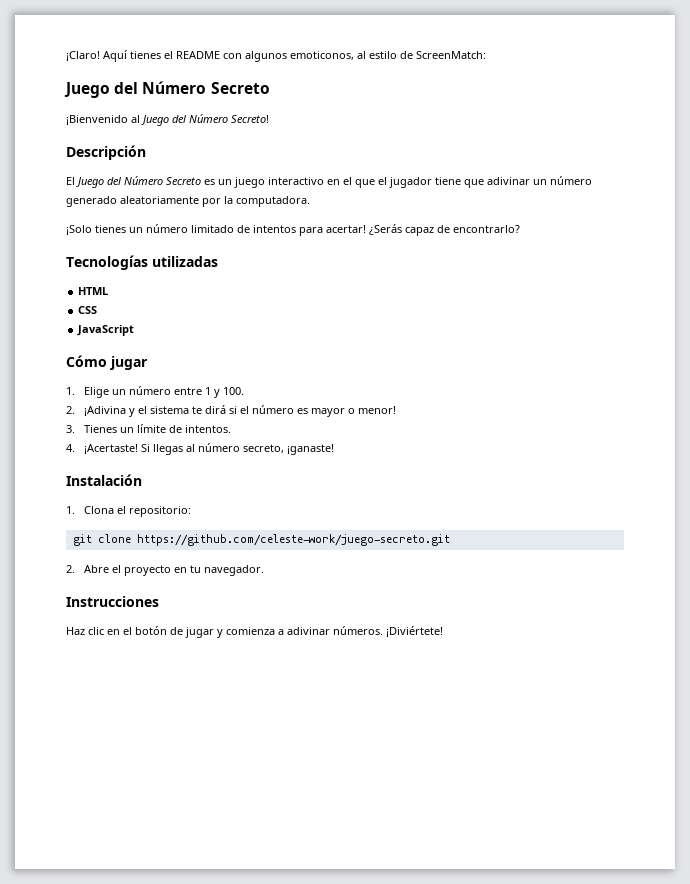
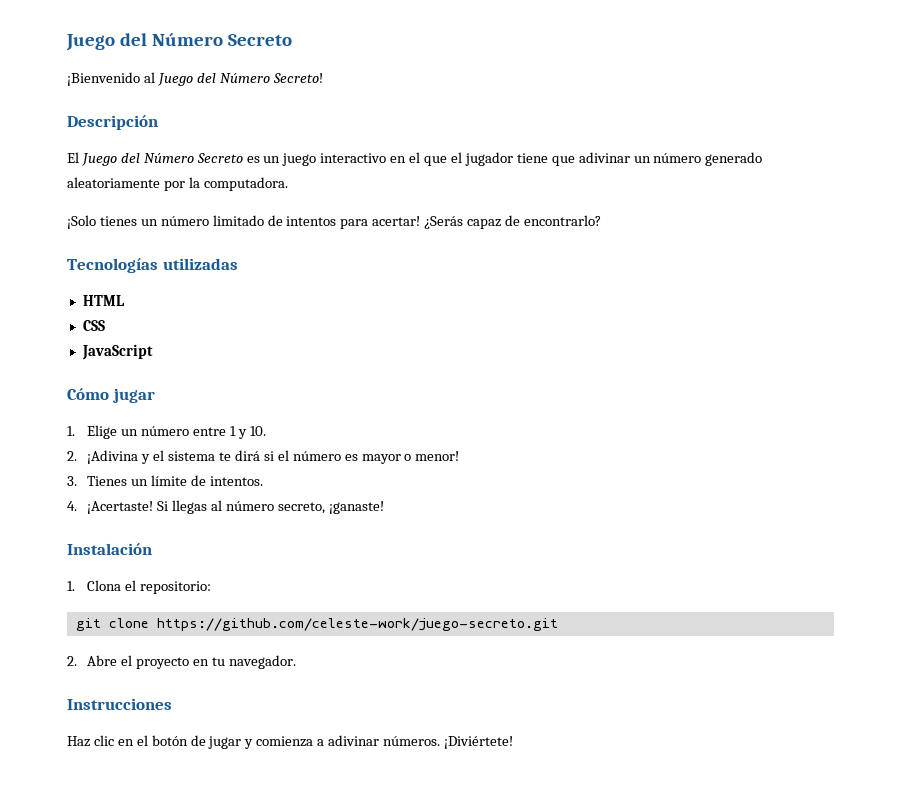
[66,50,486,62] ¡Claro! Aquí tienes el README con algunos emoticonos, al estilo de ScreenMatch: // -> (66, 42) none
[222,387,244,395] 100. -> [249,426,266,436] 10.

